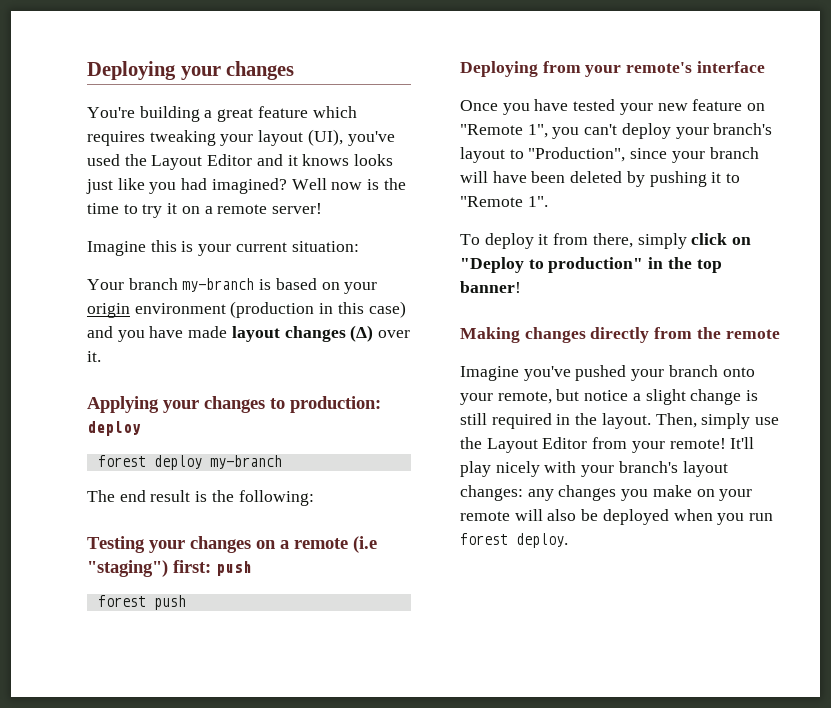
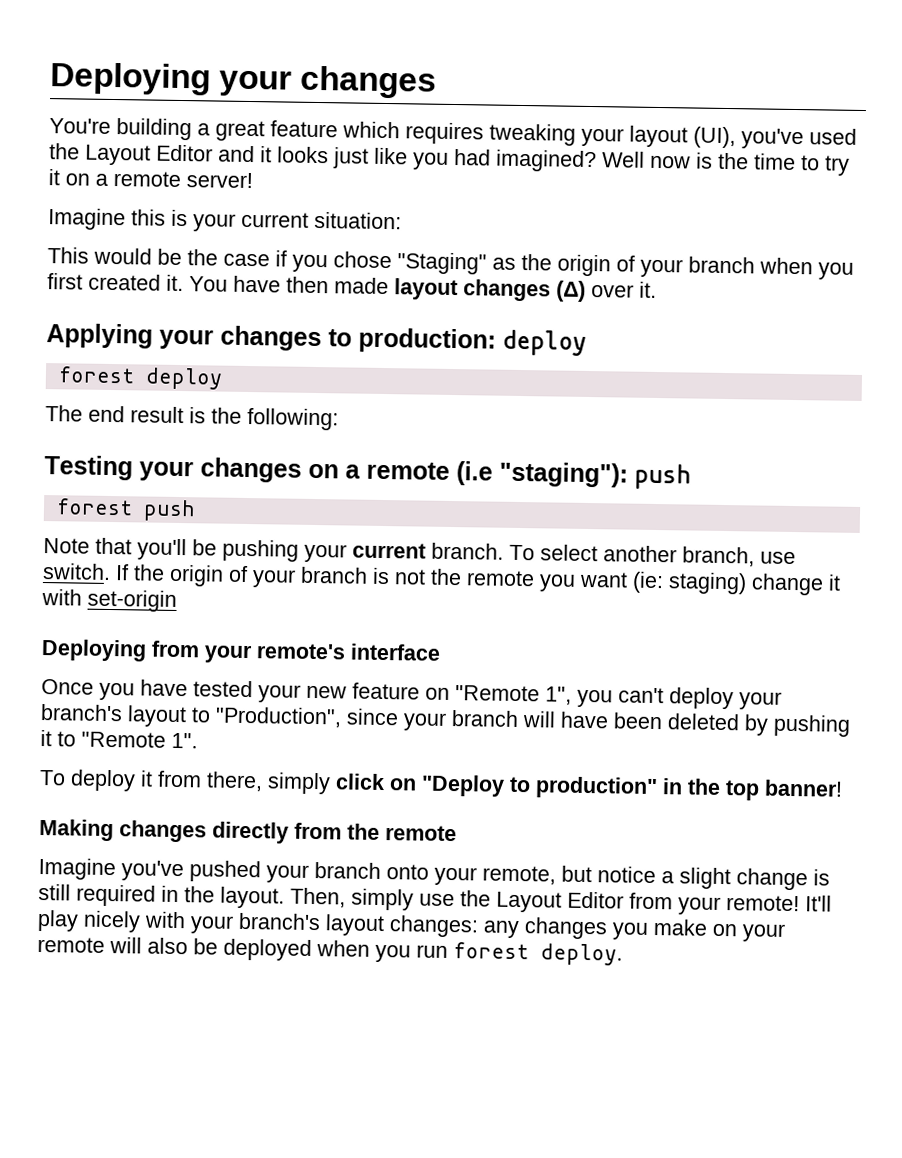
[302,154,350,166] knows -> (272, 154) none
[87,278,378,294] [87,301,406,318] [87,326,184,342] Your branch my-branch is based on your origin environment (production in this case) and you have -> [47,247,854,280] [47,273,329,294] This would be the case if you chose "Staging" as the origin of your branch when you first created it. You have then
[209,455,282,469] my-branch -> (223, 378) none
[87,560,211,577] "staging") first: -> [499,461,628,488] "staging"):
(186, 602) none -> [43,537,796,567] [42,563,841,596] [41,589,177,612] // Note that you'll be pushing your current branch. To select another branch, use switch. If the origin of your branch is not the remote you want (ie: staging) change it with set-origin

